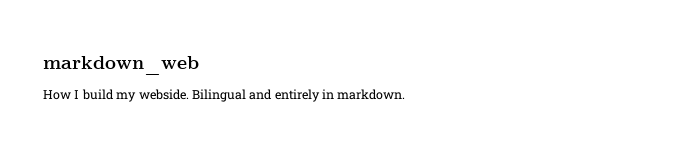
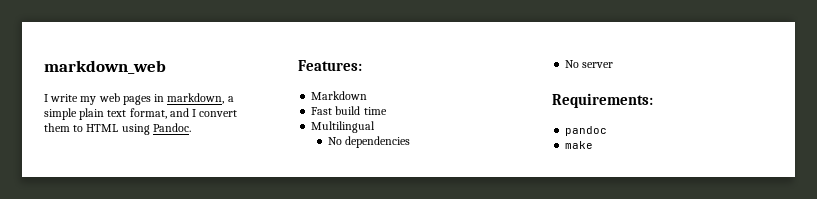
[43,89,406,102] How I build my webside. Bilingual and entirely in markdown. -> [44,93,234,105] [44,108,238,120] [44,123,191,135] [298,60,362,71] [311,91,368,100] [311,106,387,115] [311,121,376,133] [328,136,411,148] [565,60,614,68] [552,93,653,108] [565,126,608,136] [565,141,594,149] I write my web pages in markdown, a simple plain text format, and I convert them to HTML using Pandoc. // Features: // Markdown // Fast build time // Multilingual // No dependencies // No server // Requirements: // pandoc // make

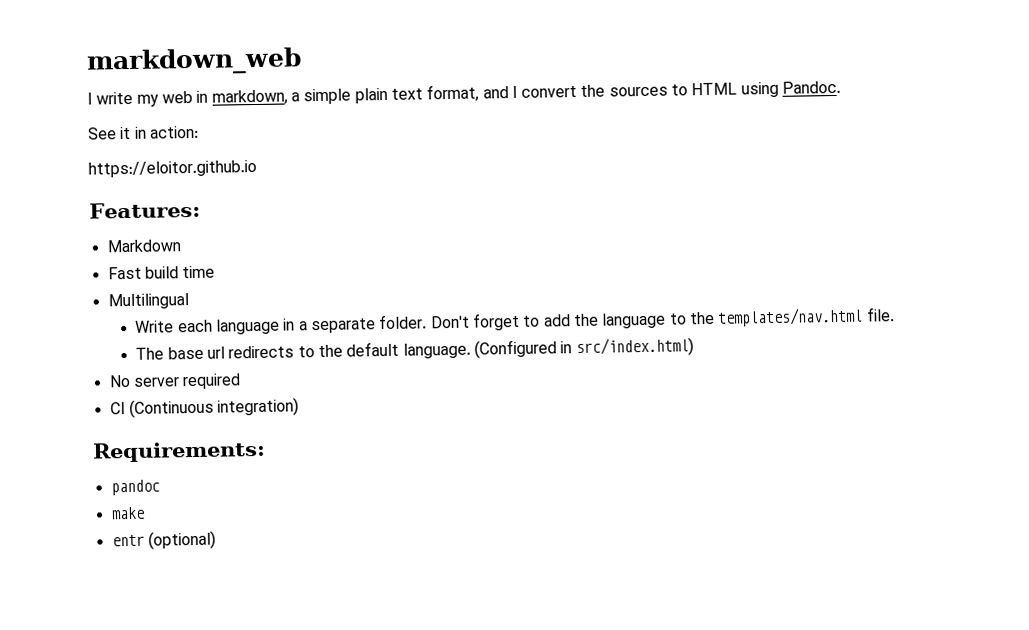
[122,95,151,105] pages -> (193, 97) none
[44,123,70,132] them -> [580,84,668,97] the sources
(191, 127) none -> [88,125,199,140] [88,159,257,178] // See it in action: // https://eloitor.github.io
[328,136,411,148] [565,60,614,68] No dependencies // No server -> [135,307,895,335] [135,337,694,360] [108,373,242,390] [109,397,300,419] Write each language in a separate folder. Don't forget to add the language to the templates/nav.html file. // The base url redirects to the default language. (Configured in src/index.html) // No server required // CI (Continuous integration)
(594, 145) none -> [111,530,216,550] // entr (optional)

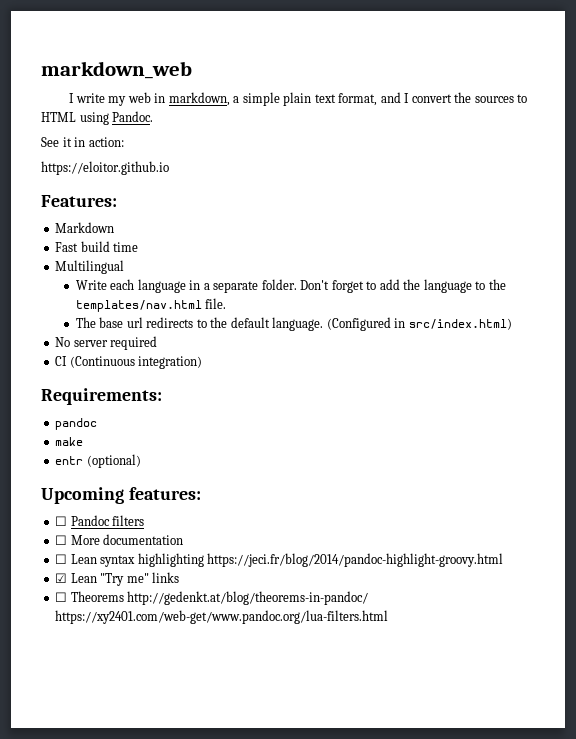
(216, 540) none -> [41,487,201,504] [55,515,145,526] [55,534,184,545] [55,553,504,567] [55,572,180,586] [55,591,369,605] [55,610,389,624] // Upcoming features: // ☐ Pandoc filters // ☐ More documentation // ☐ Lean syntax highlighting https://jeci.fr/blog/2014/pandoc-highlight-groovy.html // ☑ Lean "Try me" links // ☐ Theorems http://gedenkt.at/blog/theorems-in-pandoc/ https://xy2401.com/web-get/www.pandoc.org/lua-filters.html

